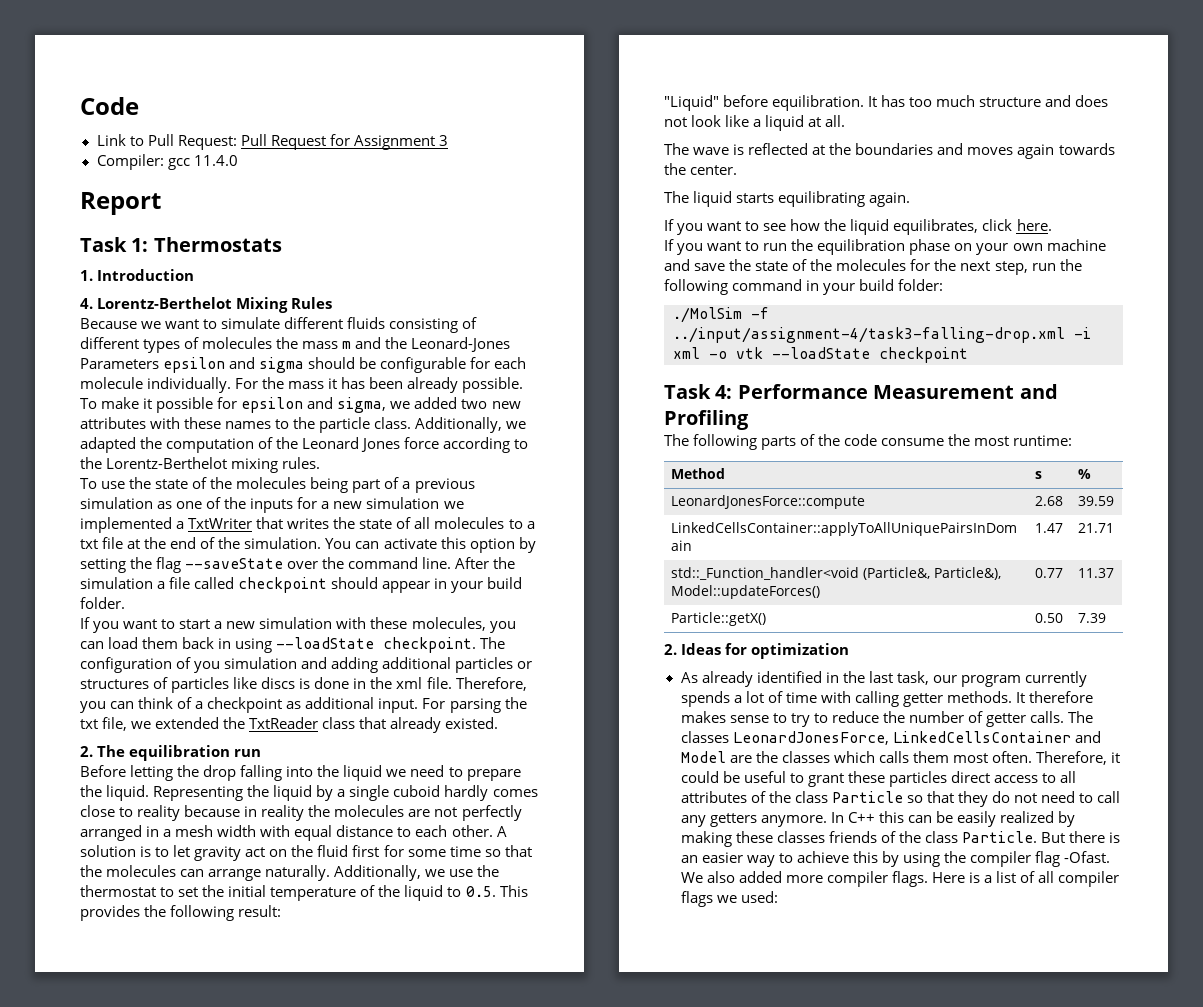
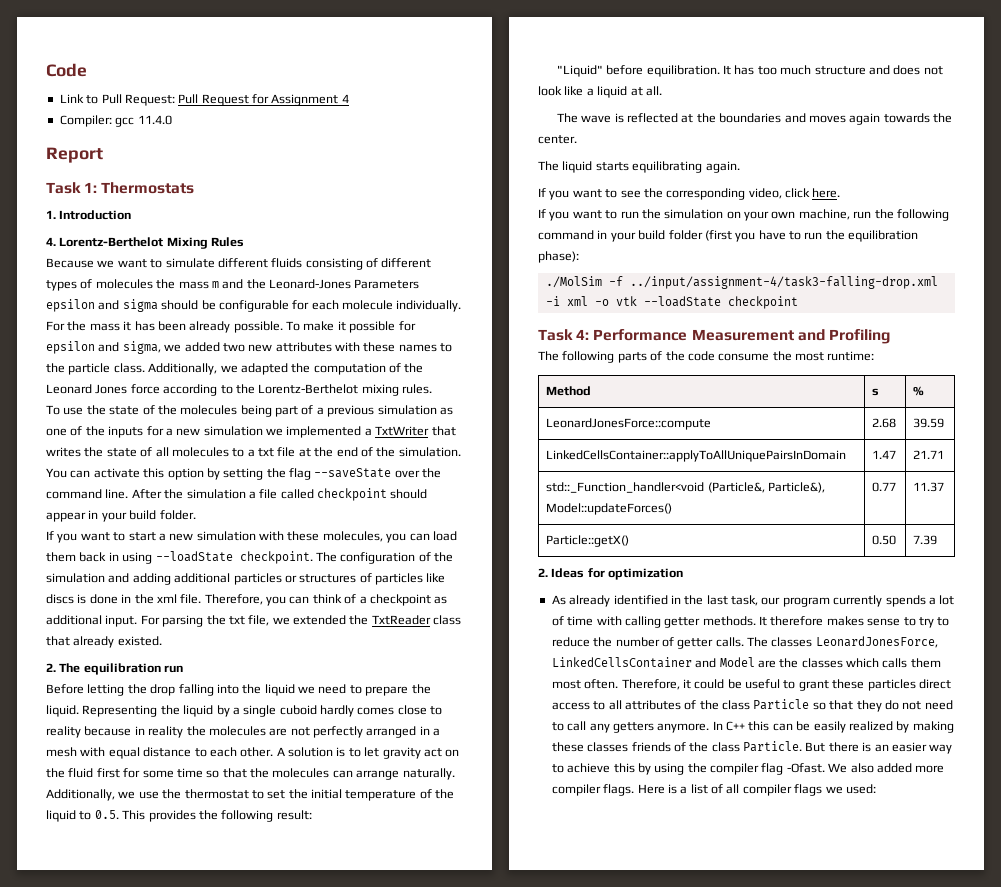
[438,135,448,146] 3 -> [341,94,349,103] 4
[194,661,221,673] you -> [434,552,453,562] the
[217,825,257,837] width -> (77, 752) none
[790,219,979,235] how the liquid equilibrates, -> [643,188,782,200] the corresponding video,
[817,239,951,255] equilibration phase -> [664,209,724,219] simulation
[1046,239,1106,251] [664,259,1028,275] machine and save the state of the molecules for the next step, -> [798,209,850,220] machine,
[898,279,944,291] folder: -> [668,230,919,242] [538,251,579,263] folder (first you have to run the equilibration phase):

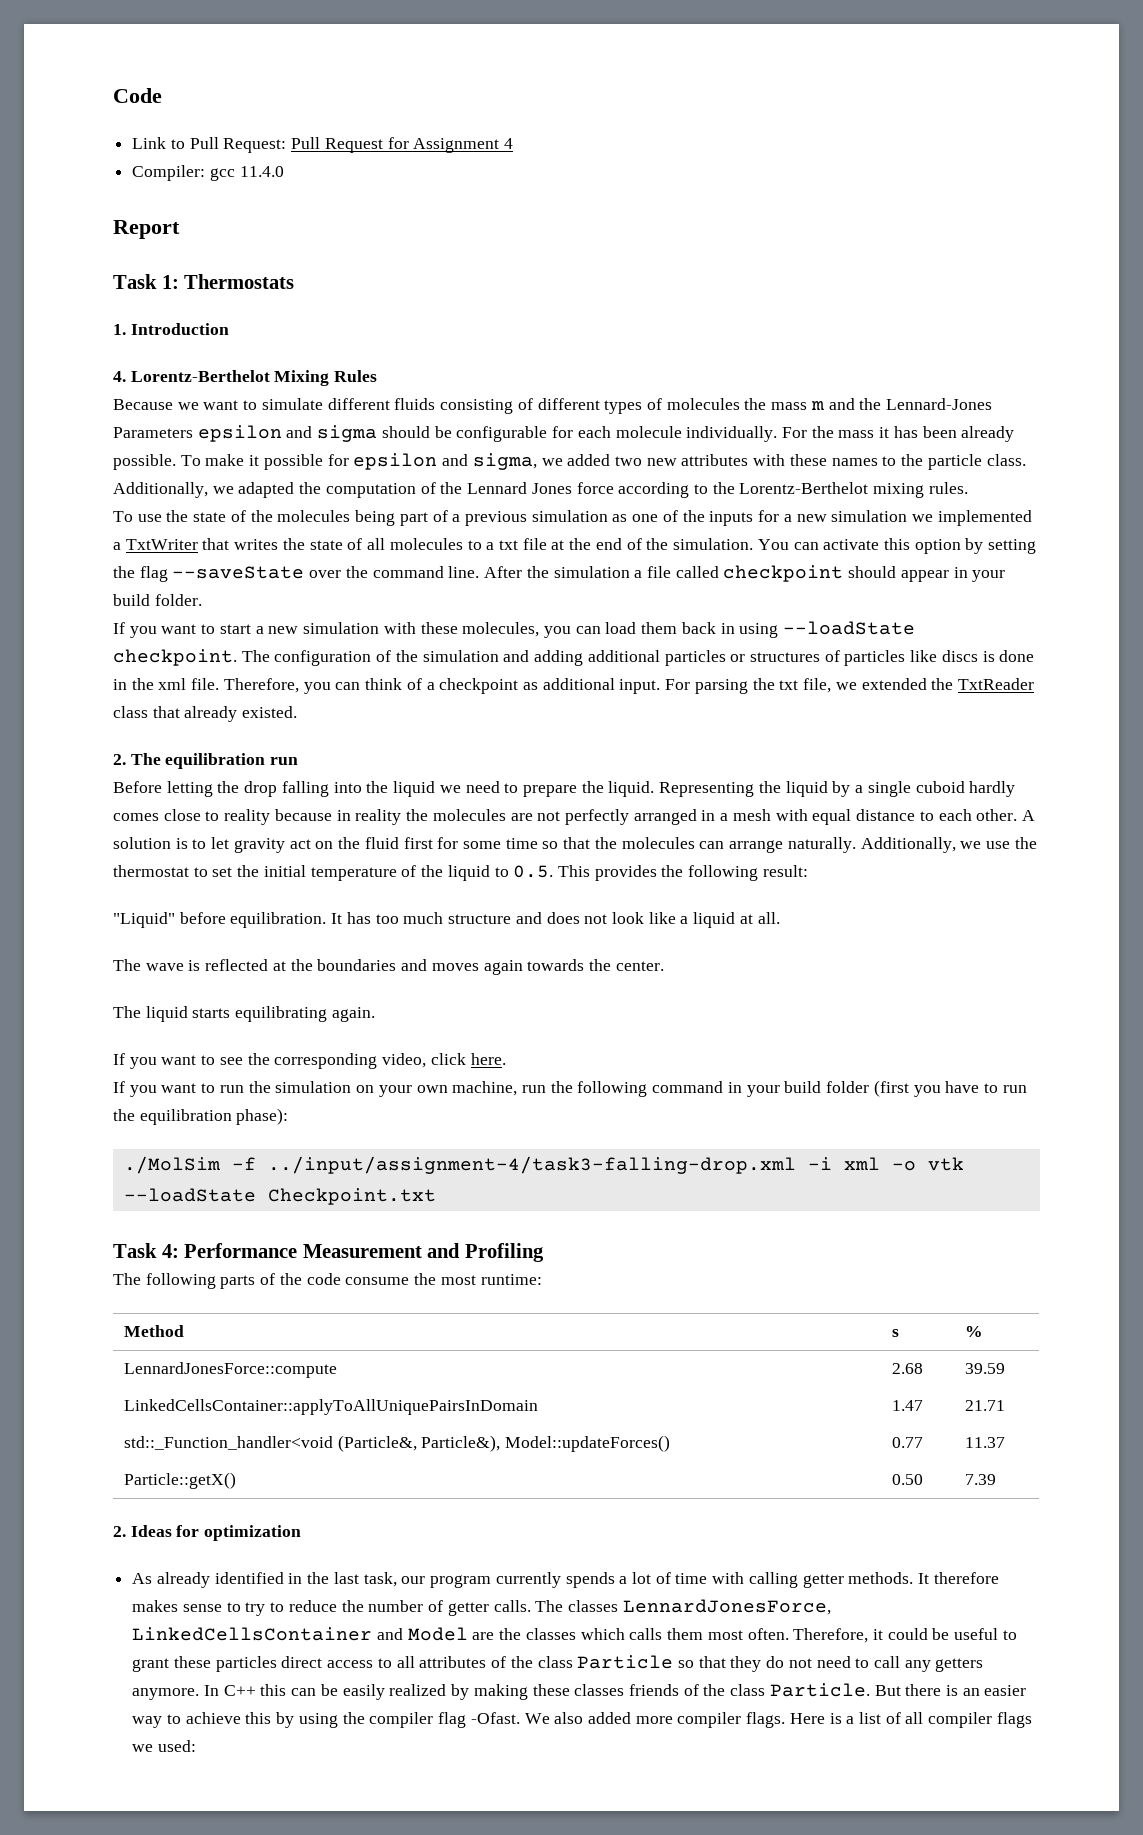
[269,279,351,289] Leonard-Jones -> [886,398,993,410] Lennard-Jones
[46,384,92,394] Leonard -> [467,482,528,494] Lennard
[727,296,798,309] checkpoint -> [267,1188,436,1205] Checkpoint.txt
[546,418,712,430] LeonardJonesForce::compute -> [124,1362,338,1378] LennardJonesForce::compute
[815,636,938,648] LeonardJonesForce, -> [622,1599,831,1615] LennardJonesForce,

